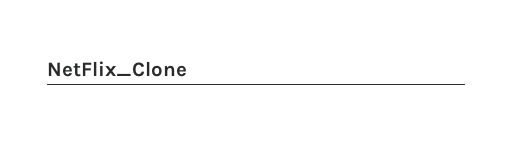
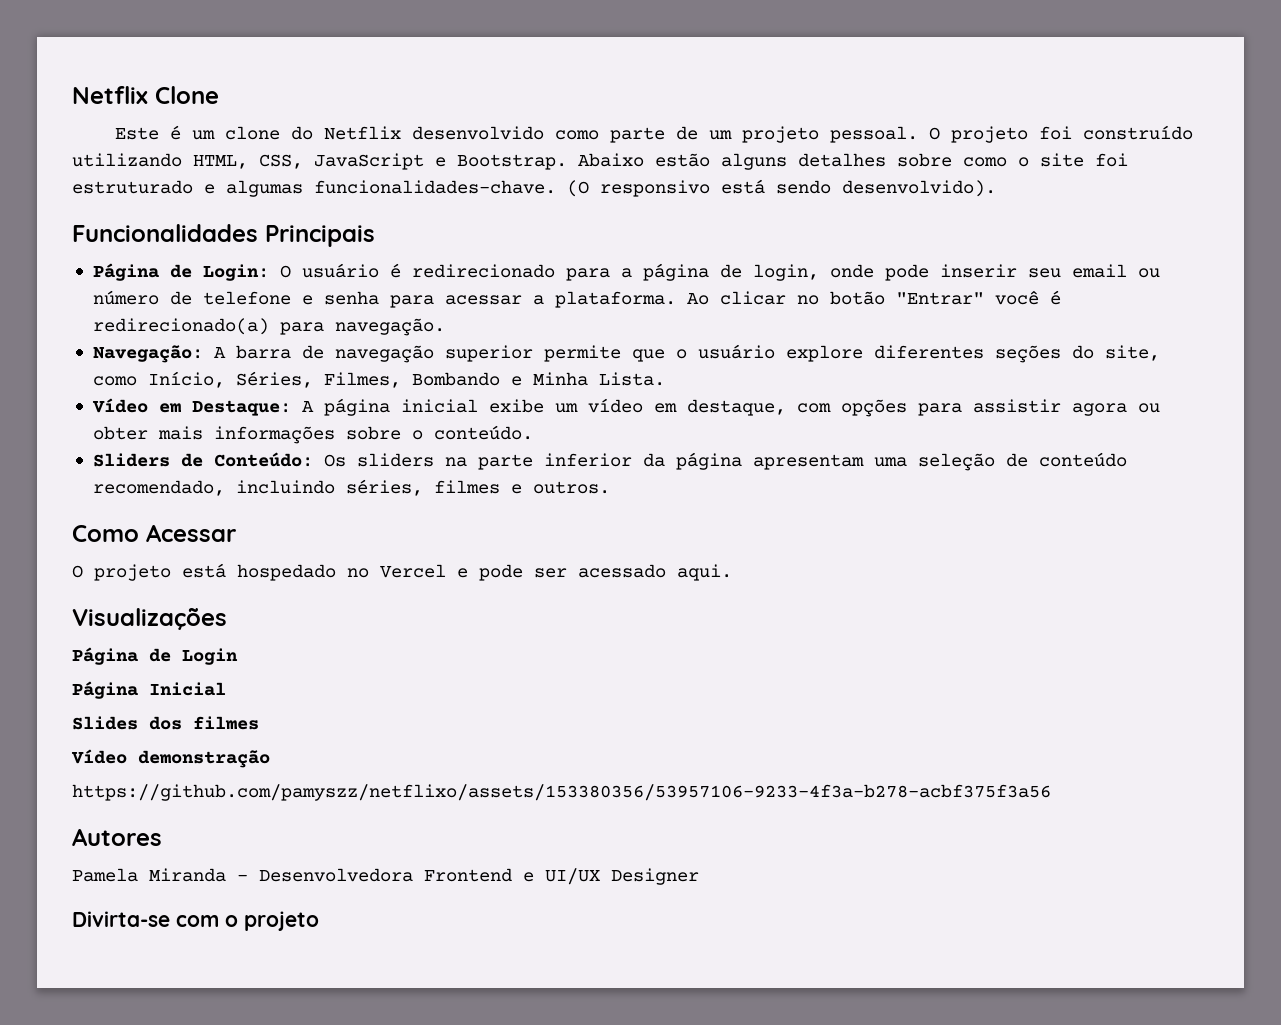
[47,61,187,77] NetFlix_Clone -> [72,86,219,104] [114,125,1193,143] [72,153,1128,170] [72,179,996,197] [72,224,375,247] [92,263,1160,281] [92,290,1061,308] [92,318,445,336] [92,344,1160,363] [92,371,665,388] [91,398,1160,417] [92,425,533,444] [92,452,1127,471] [92,479,610,496] [72,524,236,542] [72,563,732,581] [72,608,227,630] [72,647,238,665] [72,681,226,699] [72,716,259,730] [71,749,270,768] [72,784,1051,801] [72,828,162,846] [72,868,699,885] [72,911,319,931] Netflix Clone // Este é um clone do Netflix desenvolvido como parte de um projeto pessoal. O projeto foi construído utilizando HTML, CSS, JavaScript e Bootstrap. Abaixo estão alguns detalhes sobre como o site foi estruturado e algumas funcionalidades-chave. (O responsivo está sendo desenvolvido). // Funcionalidades Principais // Página de Login: O usuário é redirecionado para a página de login, onde pode inserir seu email ou número de telefone e senha para acessar a plataforma. Ao clicar no botão "Entrar" você é redirecionado(a) para navegação. // Navegação: A barra de navegação superior permite que o usuário explore diferentes seções do site, como Início, Séries, Filmes, Bombando e Minha Lista. // Vídeo em Destaque: A página inicial exibe um vídeo em destaque, com opções para assistir agora ou obter mais informações sobre o conteúdo. // Sliders de Conteúdo: Os sliders na parte inferior da página apresentam uma seleção de conteúdo recomendado, incluindo séries, filmes e outros. // Como Acessar // O projeto está hospedado no Vercel e pode ser acessado aqui. // Visualizações // Página de Login // Página Inicial // Slides dos filmes // Vídeo demonstração // https://github.com/pamyszz/netflixo/assets/153380356/53957106-9233-4f3a-b278-acbf375f3a56 // Autores // Pamela Miranda - Desenvolvedora Frontend e UI/UX Designer // Divirta-se com o projeto

